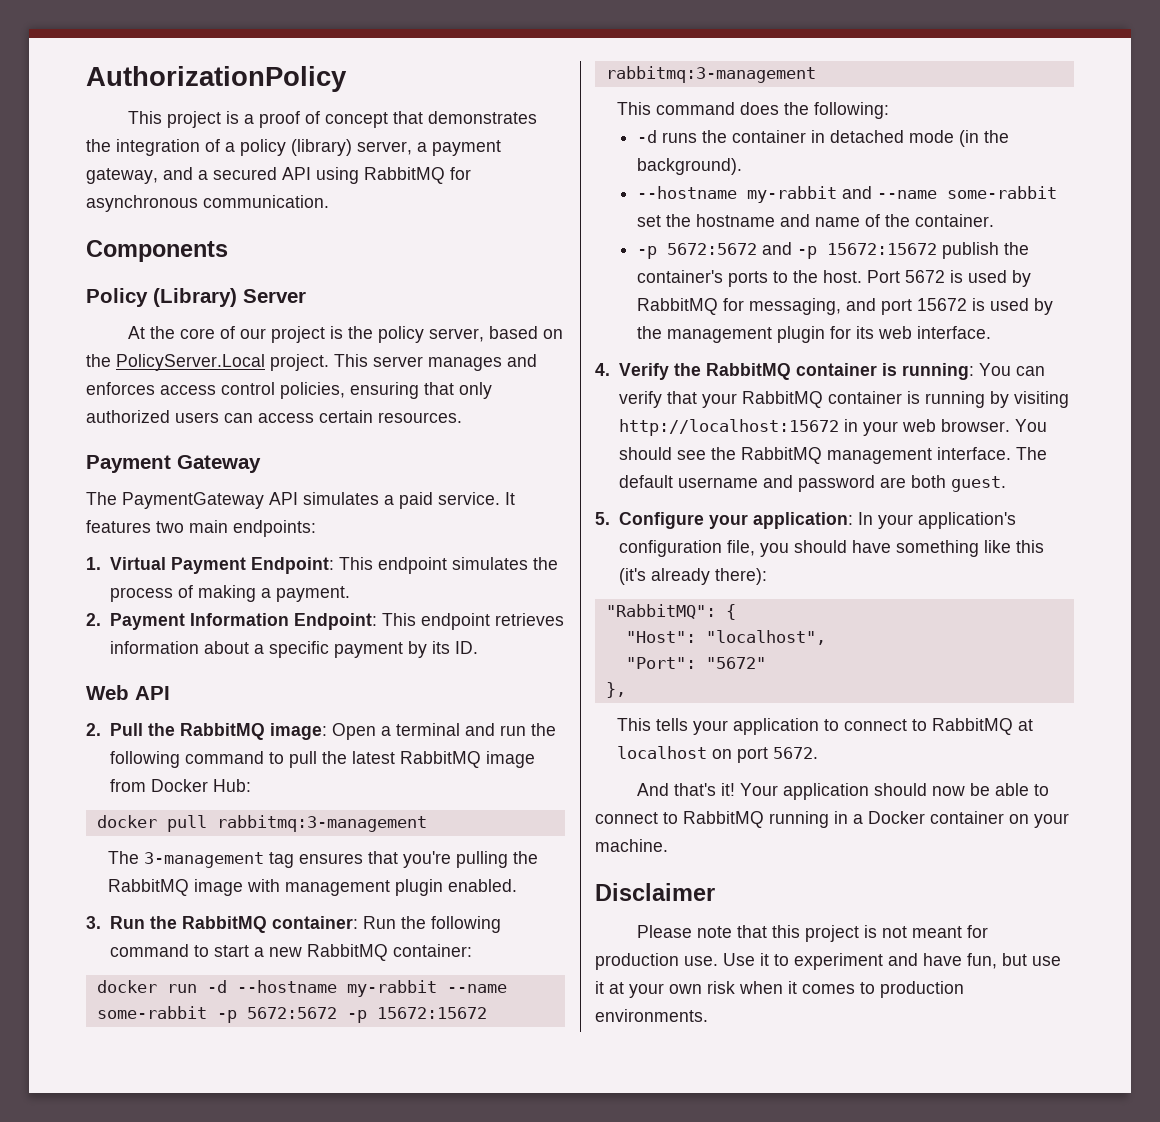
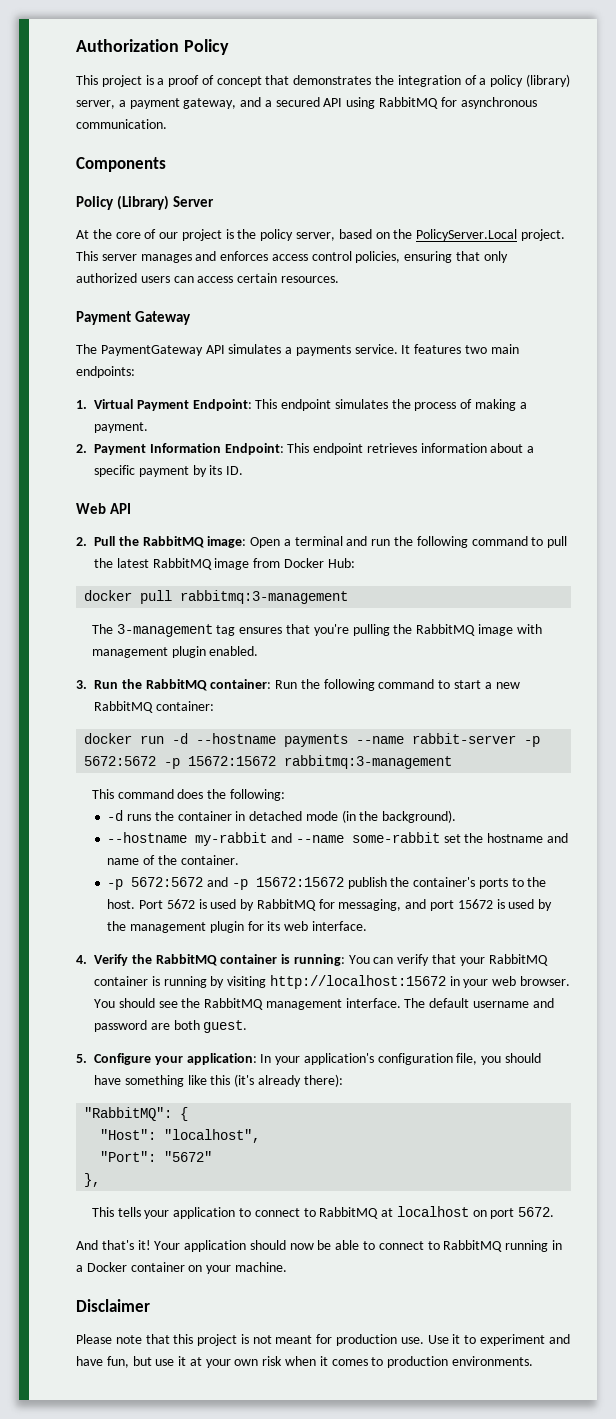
[86,66,347,92] AuthorizationPolicy -> [76,39,229,55] Authorization Policy
[399,492,433,509] paid -> [295,345,351,356] payments
[346,980,507,997] [96,1006,207,1019] my-rabbit --name some-rabbit -> [284,733,517,747] payments --name rabbit-server

